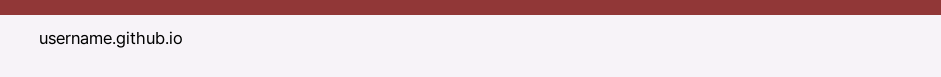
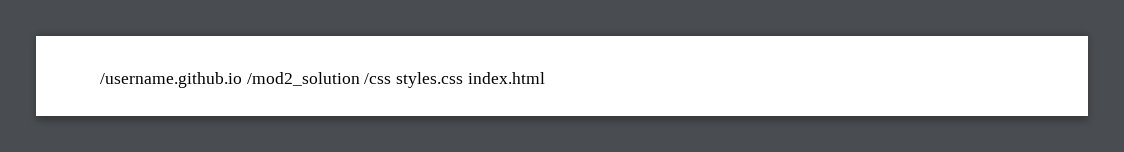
[39,31,183,48] username.github.io -> [100,72,545,88] /username.github.io /mod2_solution /css styles.css index.html

